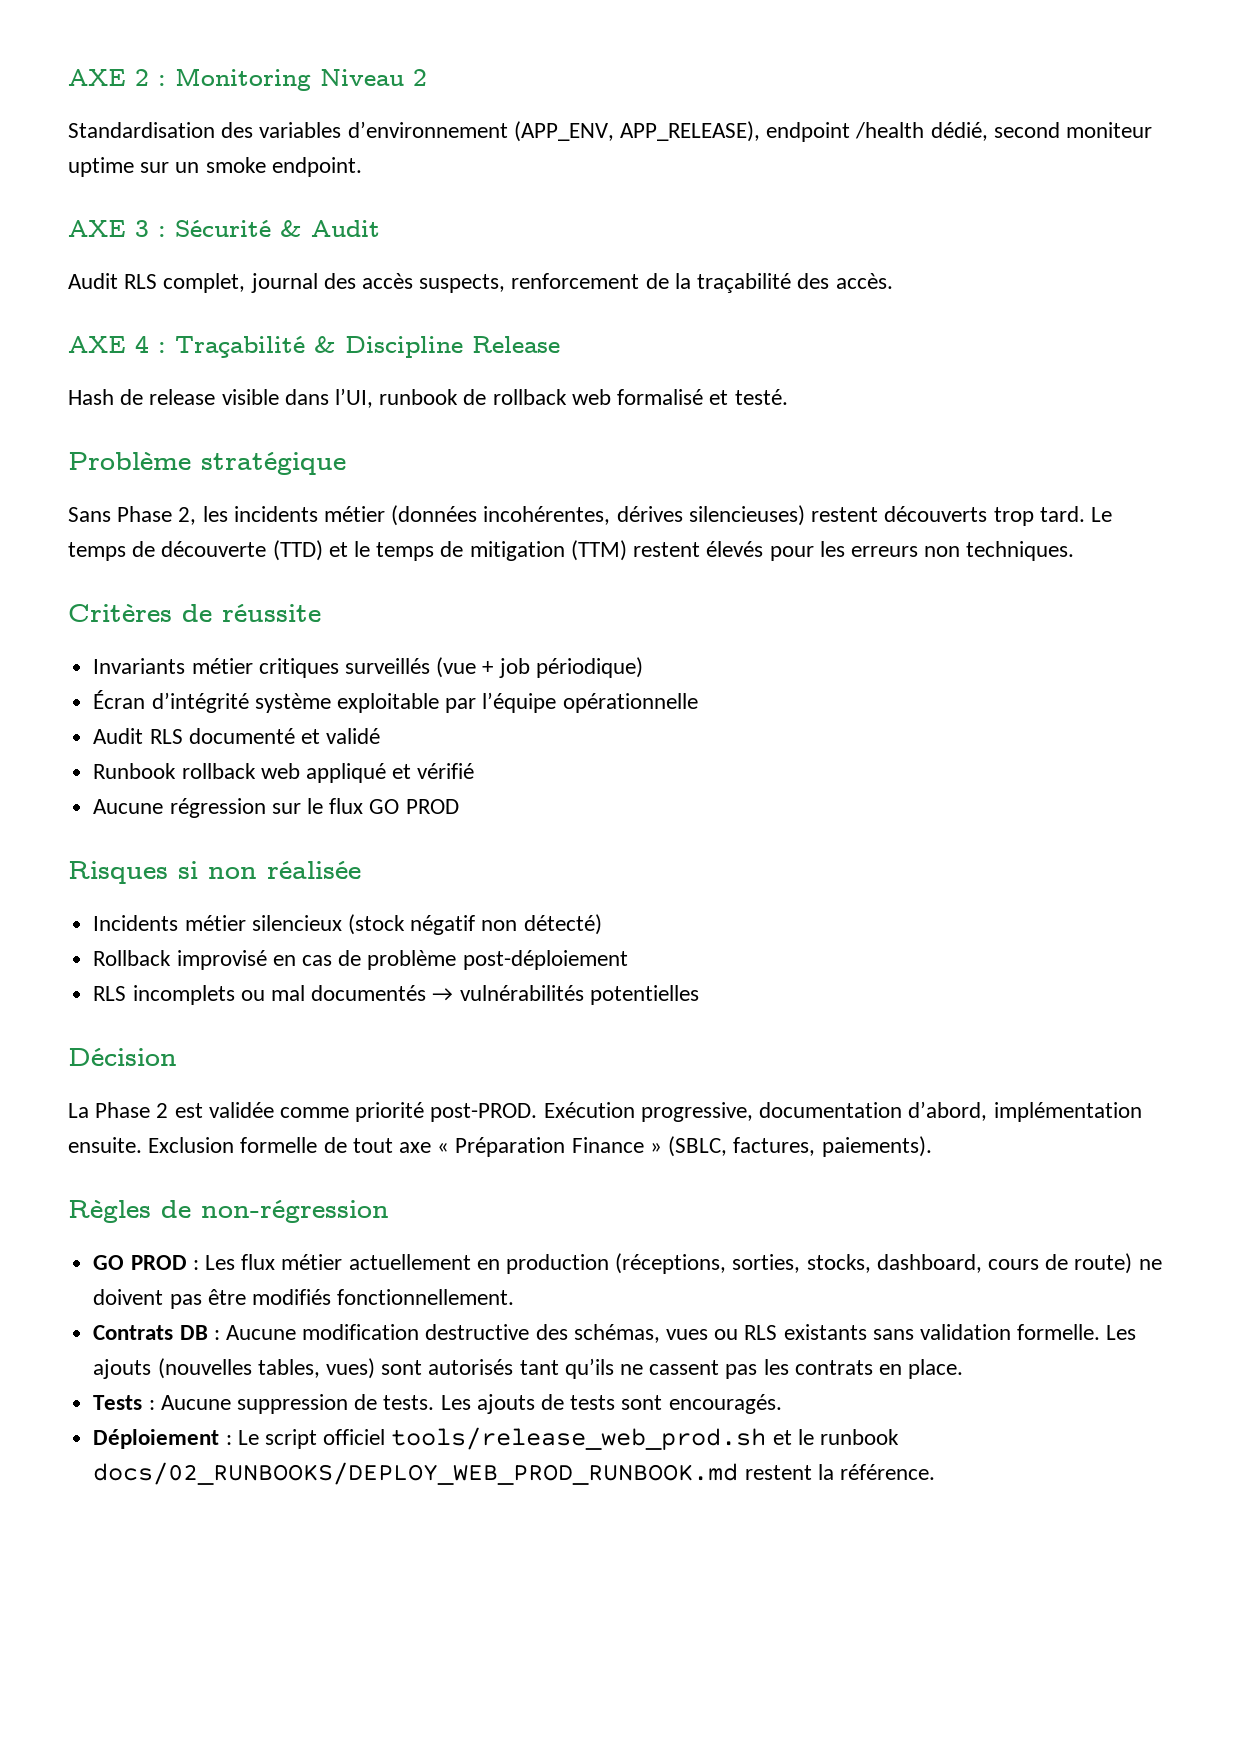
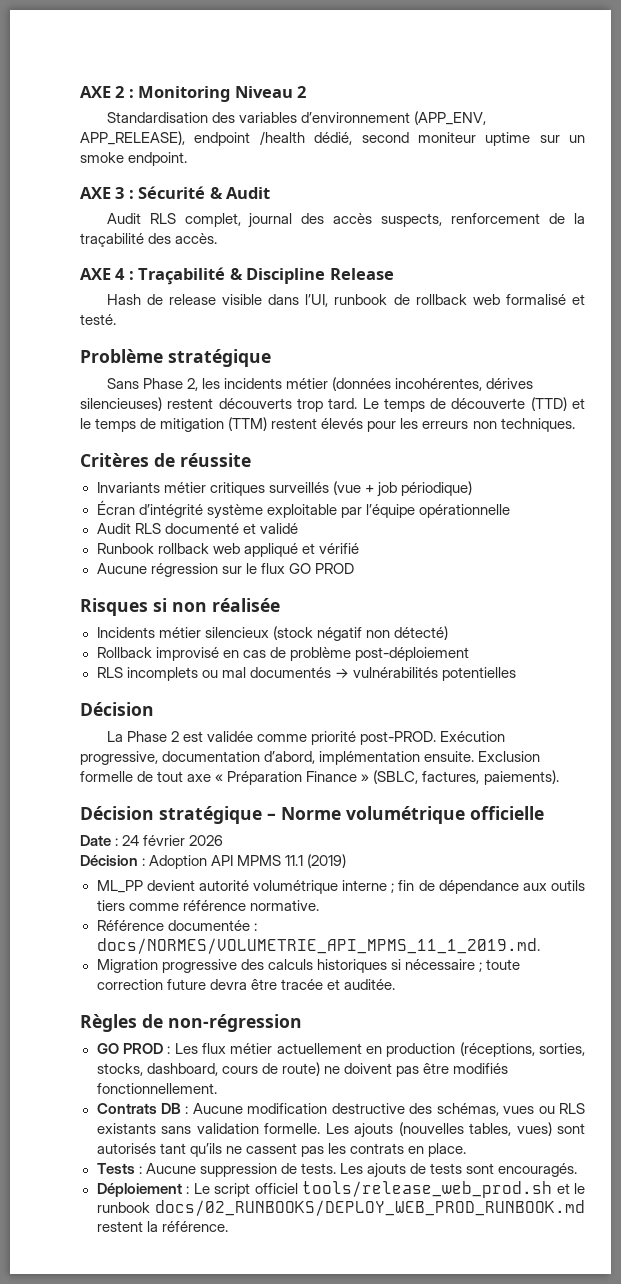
(932, 1146) none -> [80,806,544,824] [80,835,224,846] [80,854,347,869] [96,880,585,894] [96,900,319,911] [96,920,257,931] [96,938,540,954] [96,959,520,973] [96,979,395,990] // Décision stratégique – Norme volumétrique officielle // Date : 24 février 2026 // Décision : Adoption API MPMS 11.1 (2019) // ML_PP devient autorité volumétrique interne ; fin de dépendance aux outils tiers comme référence normative. // Référence documentée : docs/NORMES/VOLUMETRIE_API_MPMS_11_1_2019.md. // Migration progressive des calculs historiques si nécessaire ; toute correction future devra être tracée et auditée.

